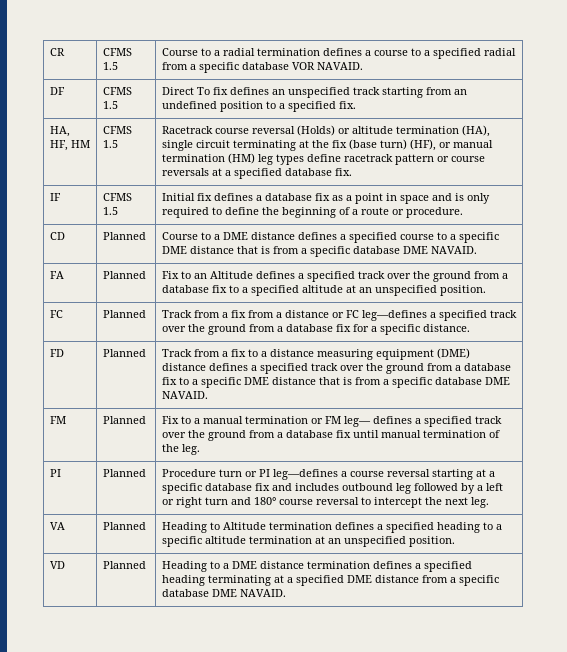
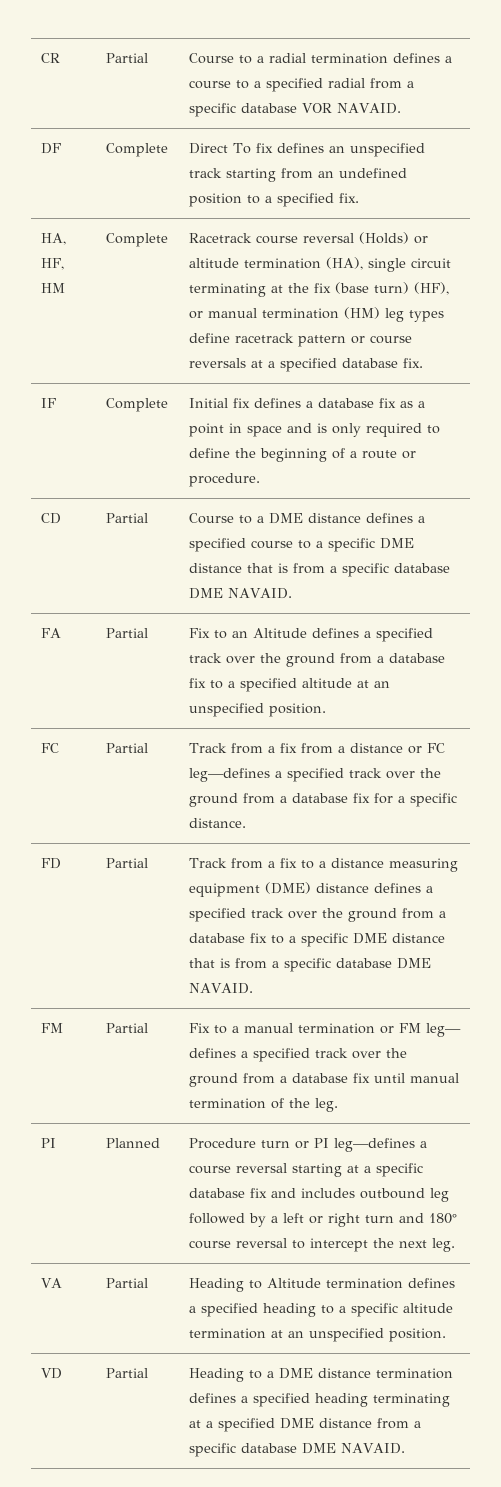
[102,48,132,56] [102,62,118,70] CFMS 1.5 -> [105,53,148,63] Partial
[102,87,132,95] [102,101,118,109] CFMS 1.5 -> [105,143,168,157] Complete
[102,126,132,134] [102,140,118,148] CFMS 1.5 -> [105,233,168,247] Complete
[102,193,132,201] [102,207,118,215] CFMS 1.5 -> [105,398,168,412] Complete
[102,232,146,240] Planned -> [105,513,148,523] Partial
[102,271,146,279] Planned -> [105,628,148,638] Partial
[102,310,146,318] Planned -> [105,743,148,753] Partial
[102,349,146,357] Planned -> [105,858,148,868] Partial
[102,416,146,424] Planned -> [105,1023,148,1033] Partial
[102,522,146,530] Planned -> [105,1278,148,1288] Partial
[102,561,146,569] Planned -> [105,1368,148,1378] Partial

